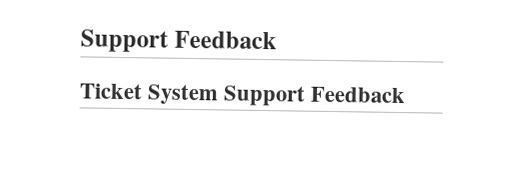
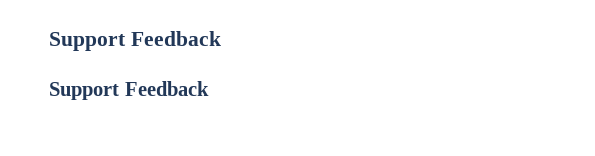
[79,83,220,106] Ticket System -> (221, 38) none

